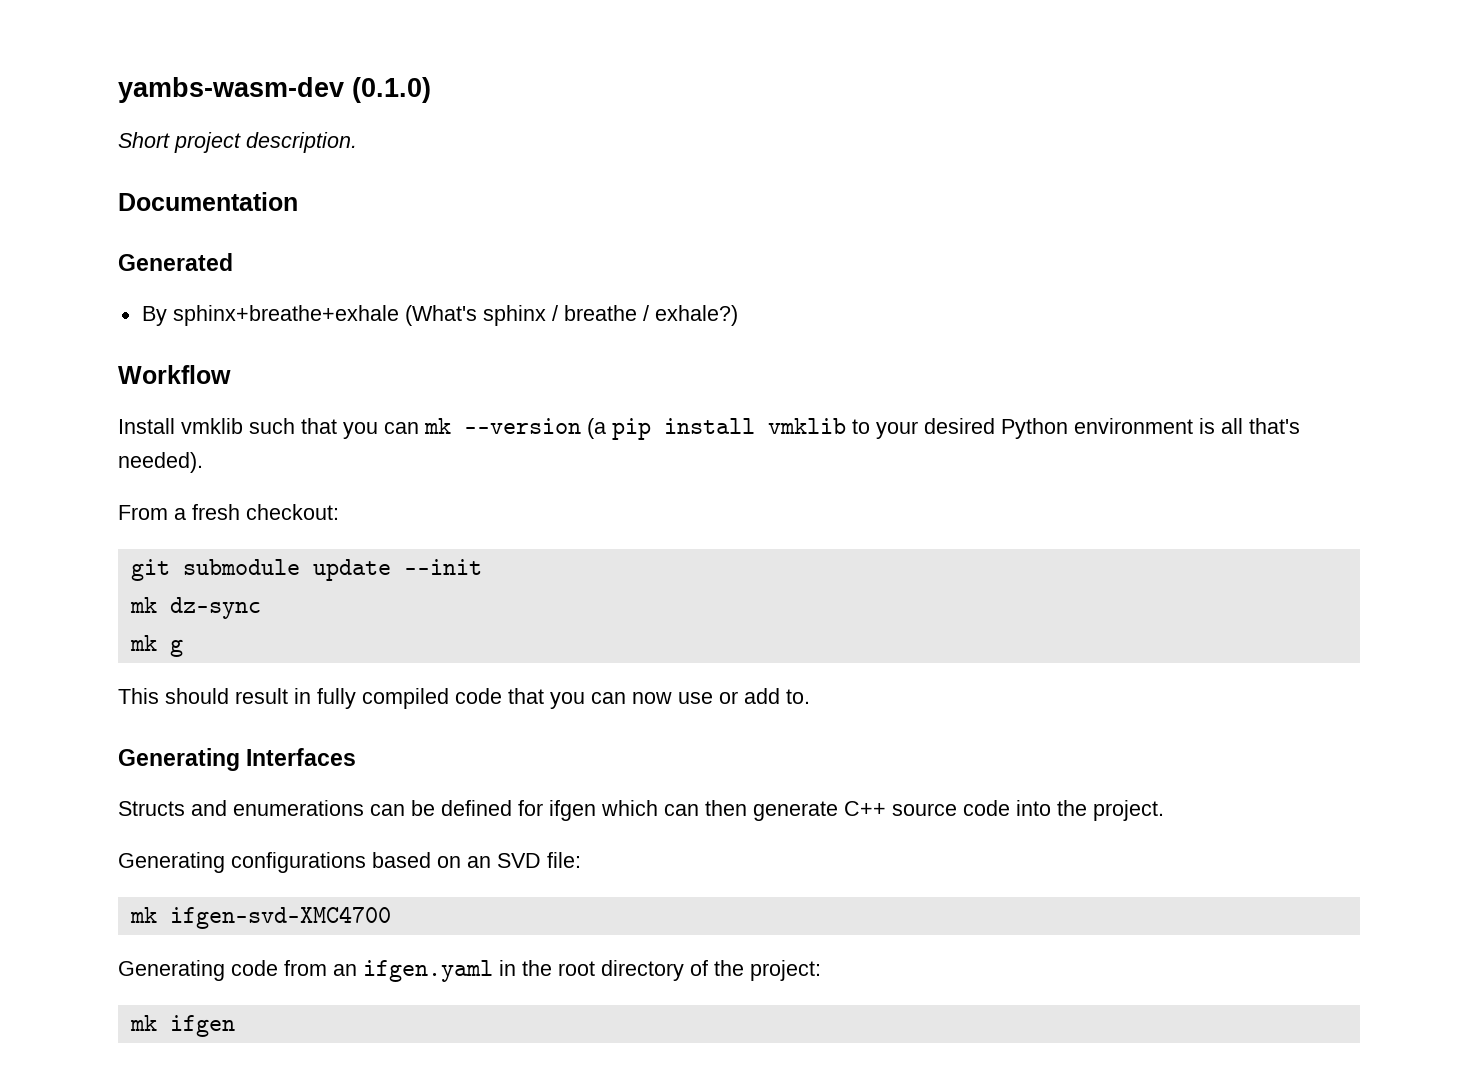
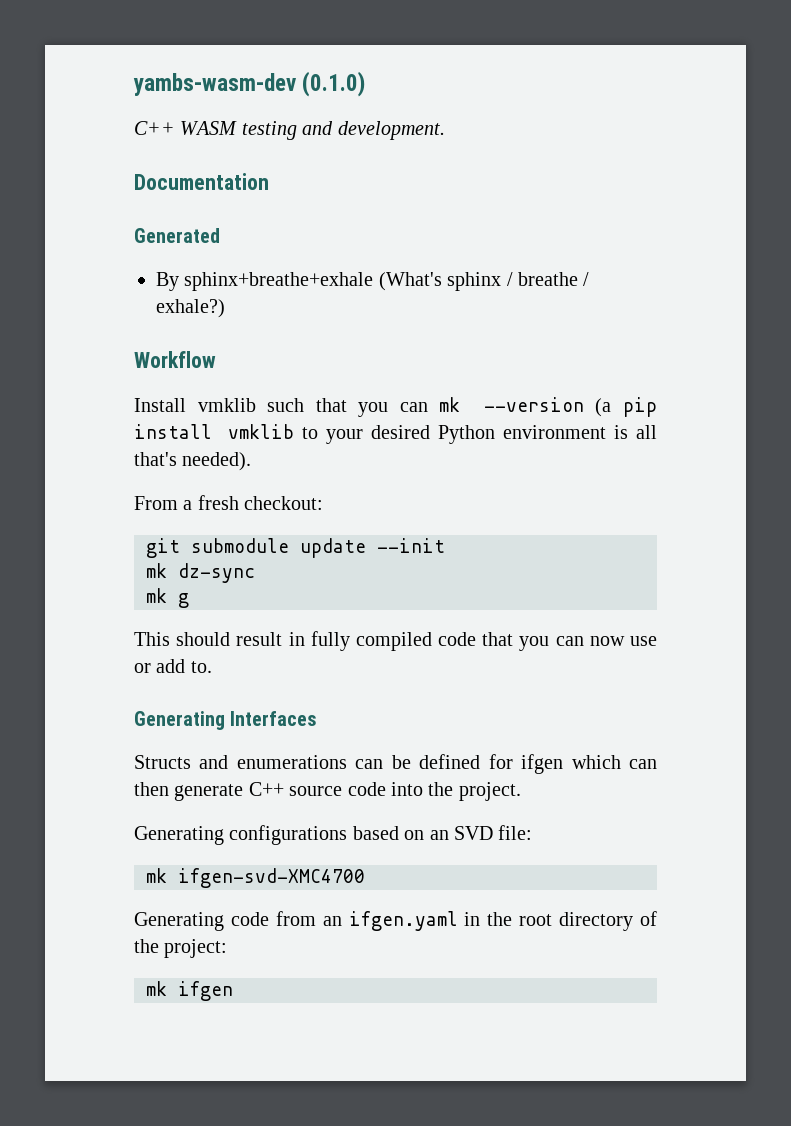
[118,132,357,153] Short project description. -> [134,121,445,140] C++ WASM testing and development.

